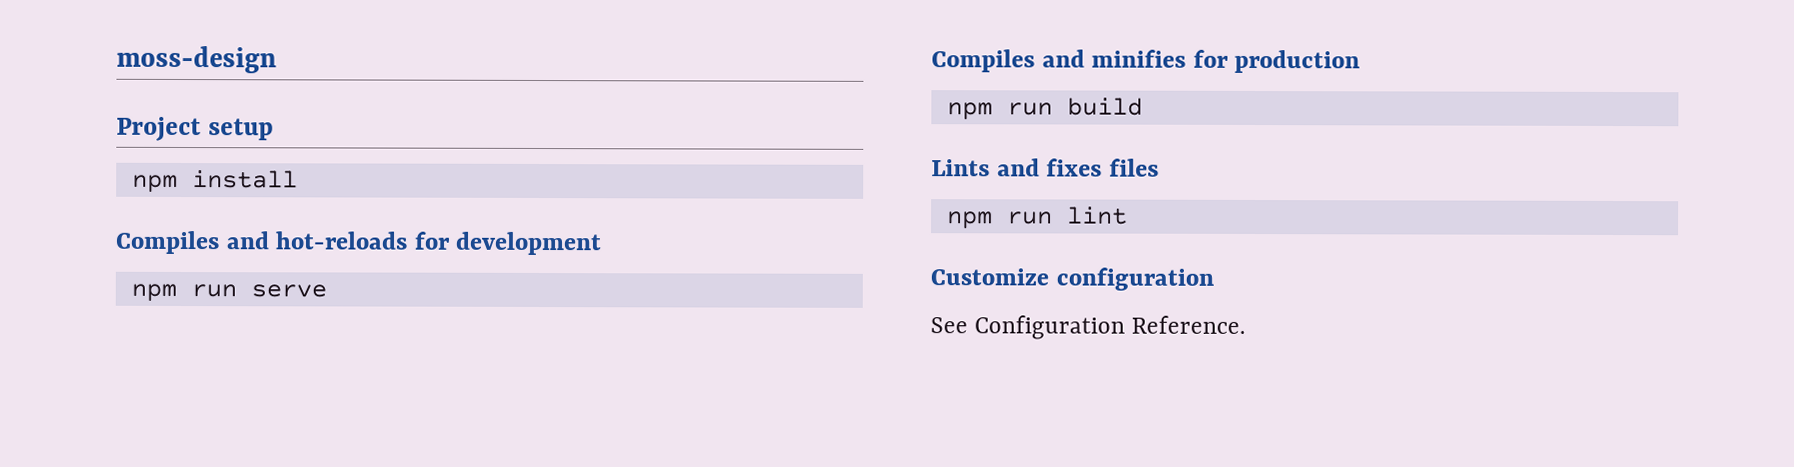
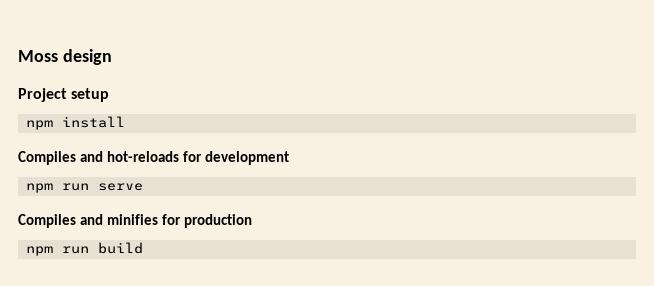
[116,45,277,74] moss-design -> [18,49,112,65] Moss design
[931,158,1159,177] [946,206,1128,229] [930,267,1214,291] [930,315,1247,340] // Lints and fixes files // npm run lint // Customize configuration // See Configuration Reference. -> (143, 248) none

